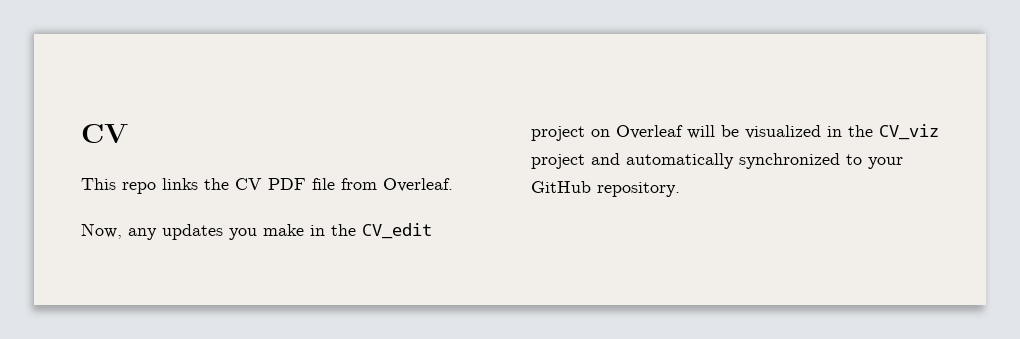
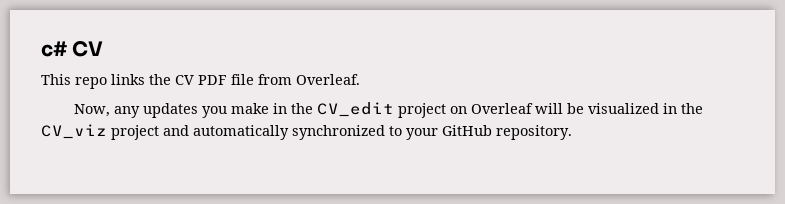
(81, 133) none -> [41,41,67,57] c#

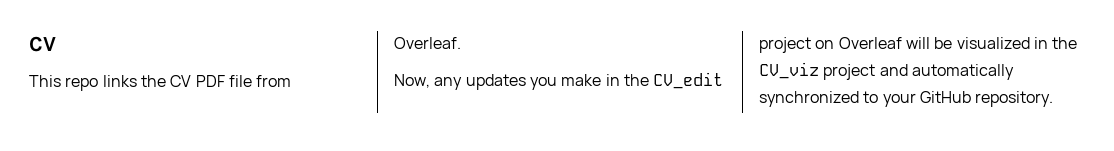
[41,41,67,57] c# -> (29, 44) none

